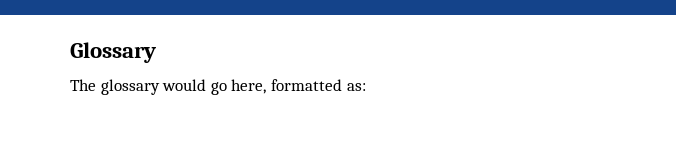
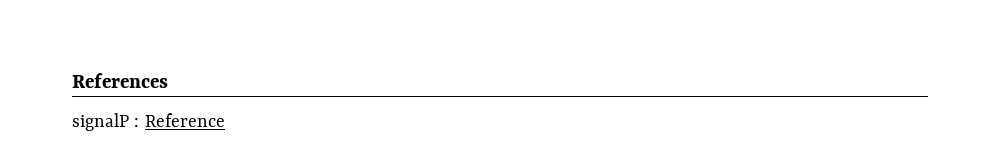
[70,42,156,63] [70,79,366,95] Glossary // The glossary would go here, formatted as: -> [72,73,168,88] [72,113,225,131] References // signalP : Reference

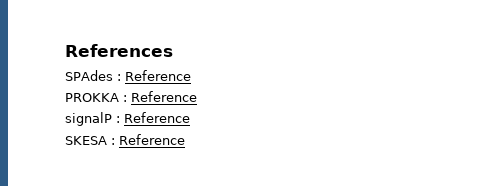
(168, 80) none -> [65,70,191,81] [65,91,197,102] // SPAdes : Reference // PROKKA : Reference
(225, 120) none -> [65,134,185,145] // SKESA : Reference

